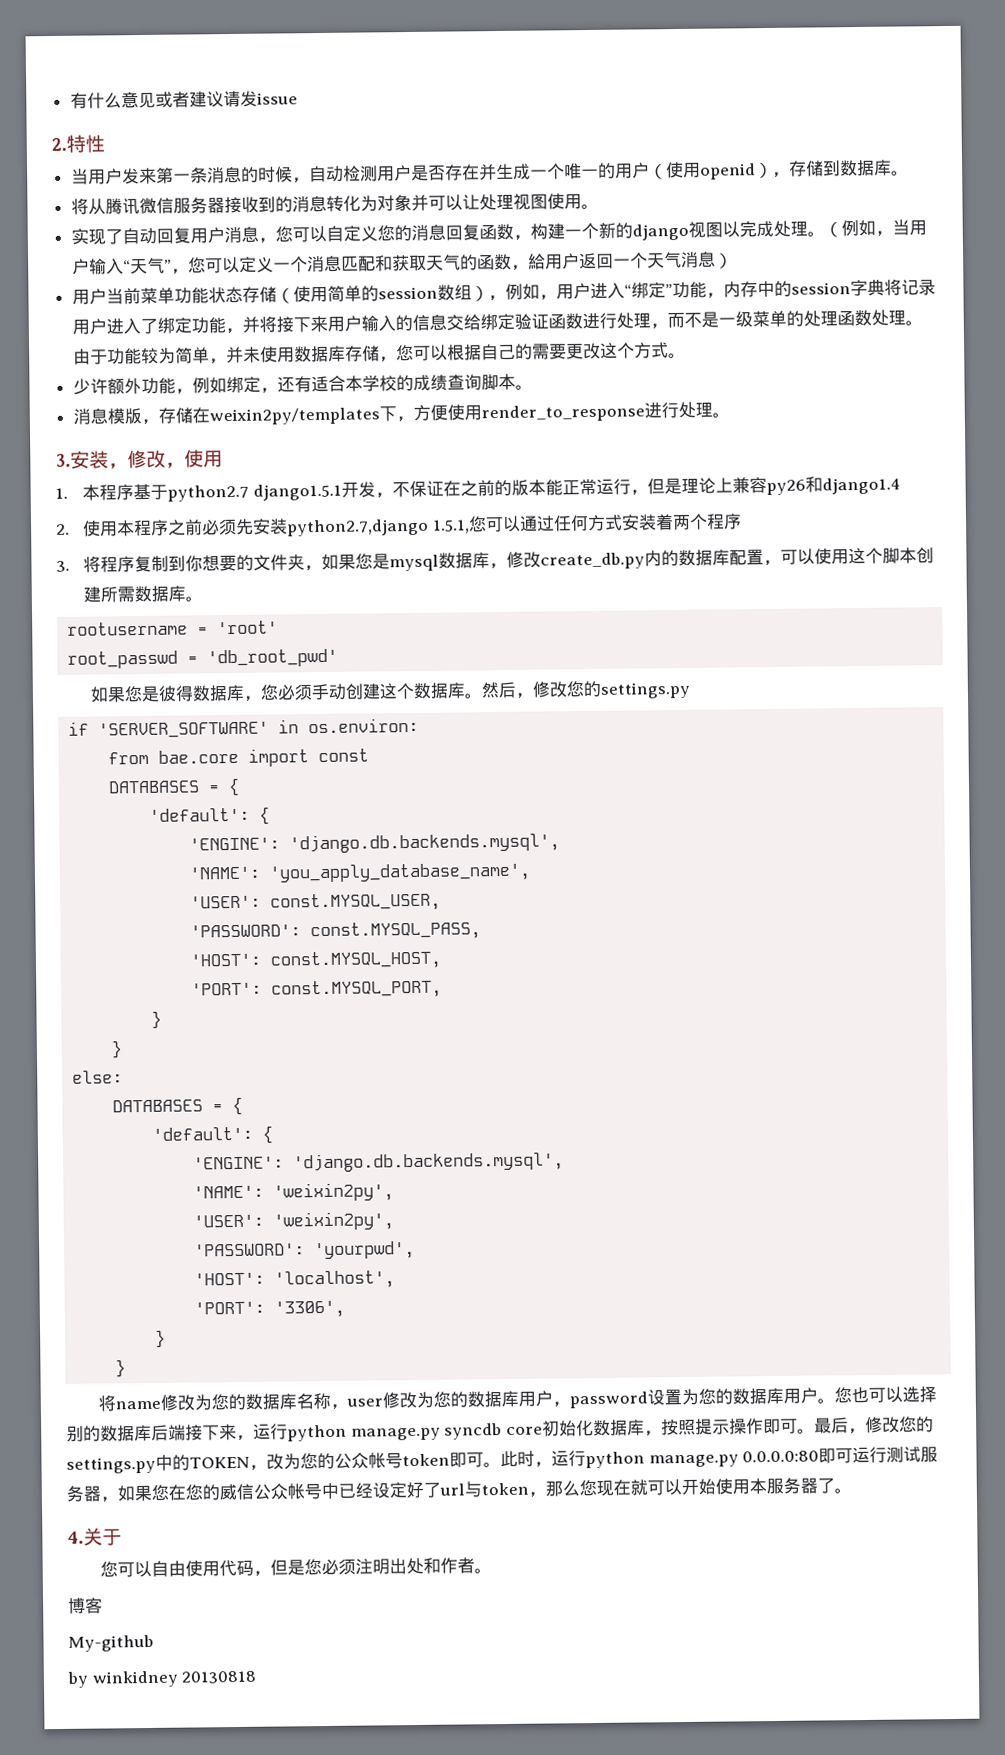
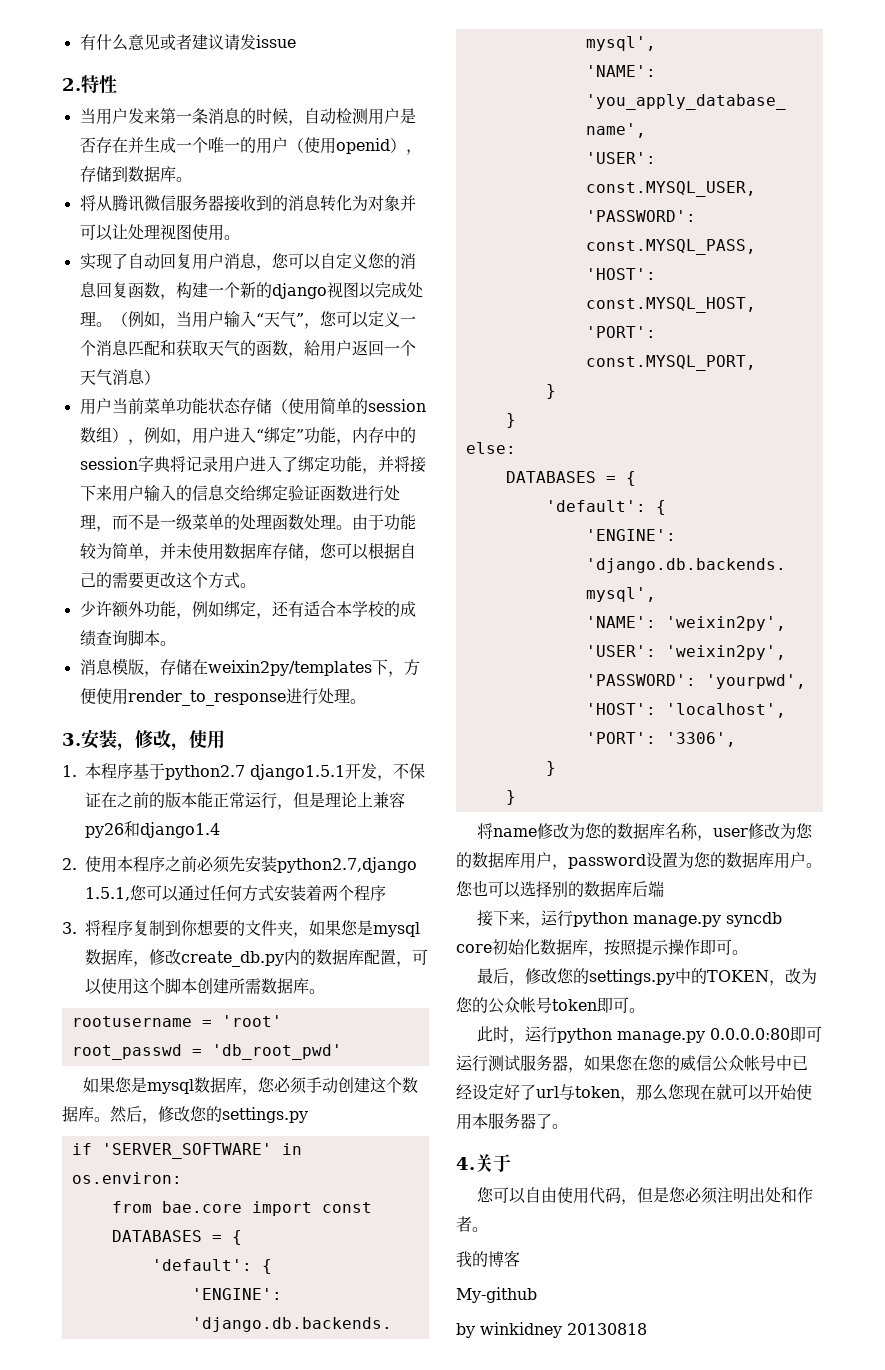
[157,685,194,702] 彼得 -> [147,1079,195,1094] mysql
(186, 1432) none -> (664, 889) //
(815, 1431) none -> (748, 952) //
(501, 1465) none -> (645, 1010) //
(492, 1571) none -> [456,1251,488,1267] 我的

